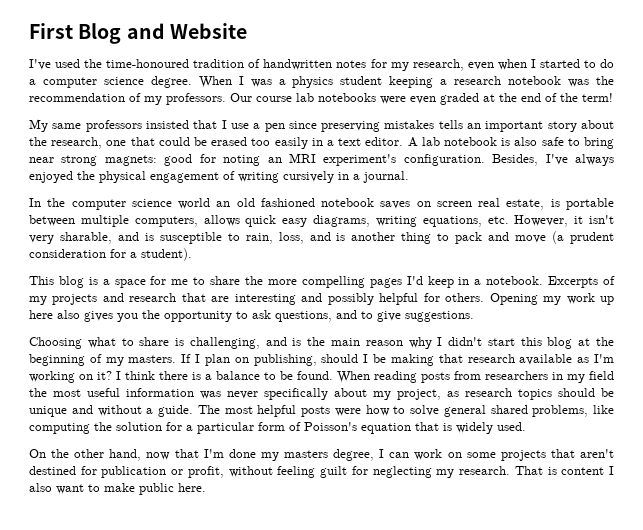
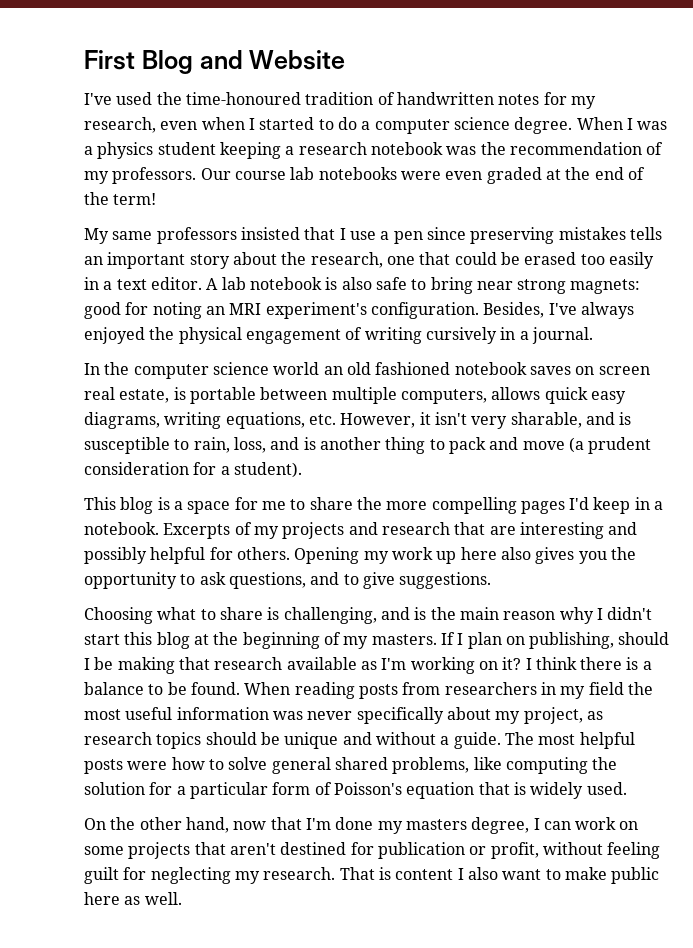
[178,483,206,492] here. -> [84,892,182,905] here as well.

